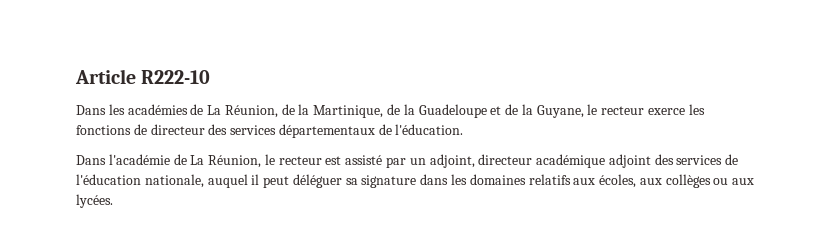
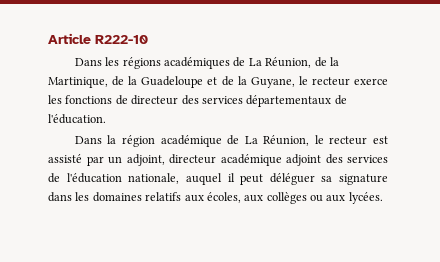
[127,104,188,115] académies -> [122,57,231,69] régions académiques
[108,154,170,165] l'académie -> [107,135,222,147] la région académique

